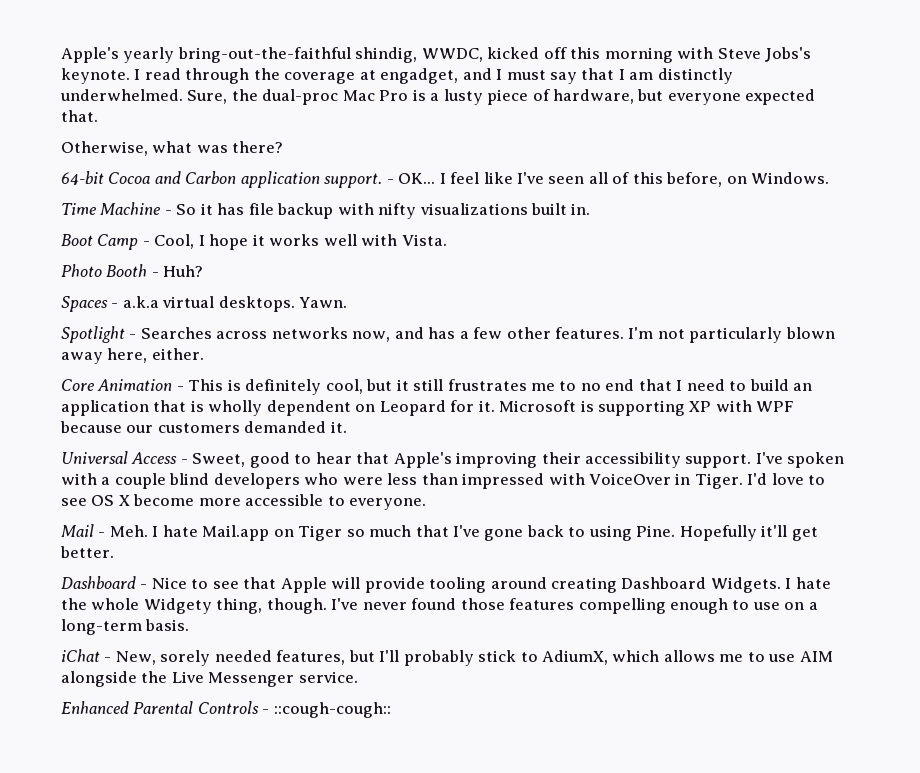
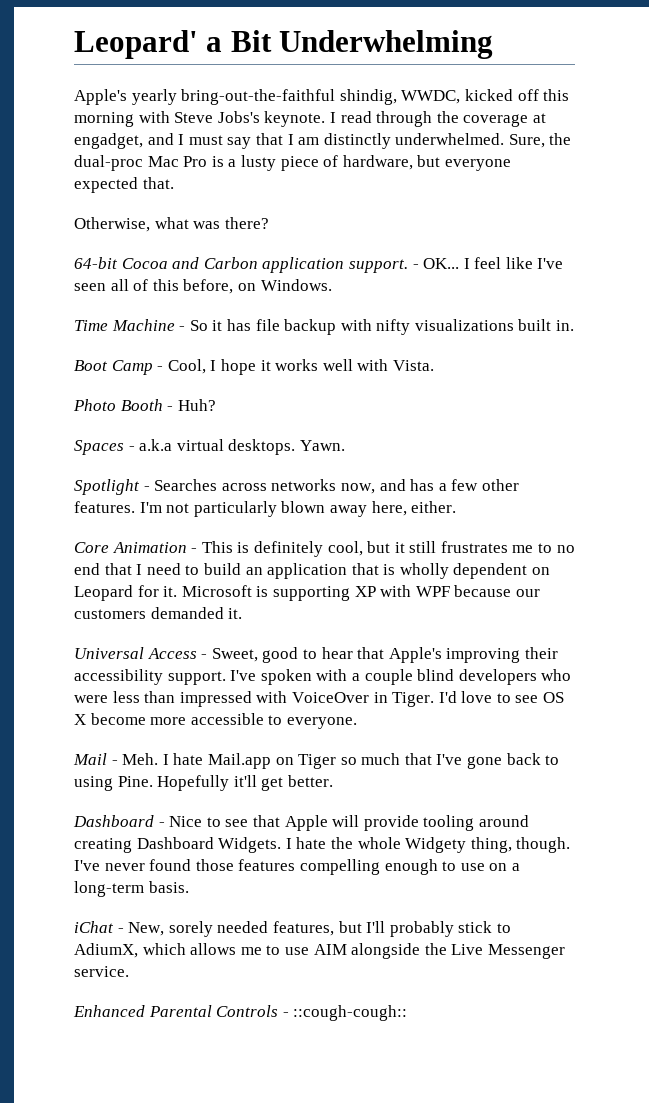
(61, 55) none -> [74,30,494,59] Leopard' a Bit Underwhelming //

